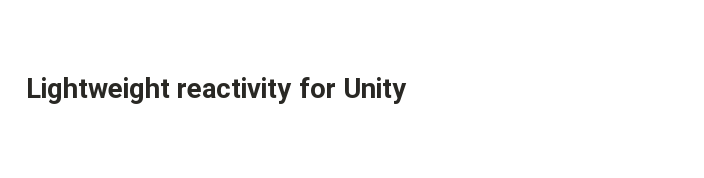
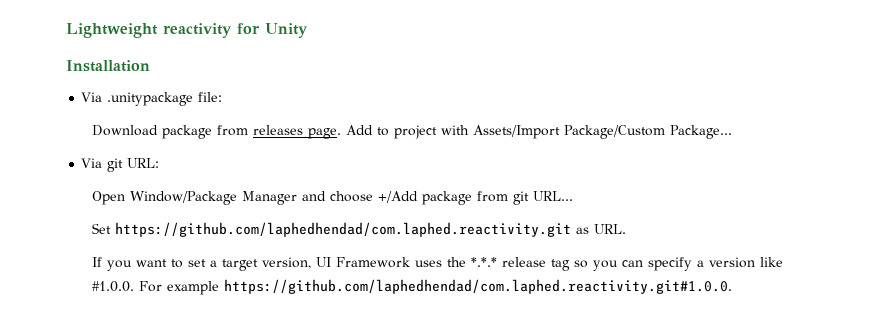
(408, 90) none -> [66,60,150,72] [81,92,223,106] [92,125,733,139] [81,158,160,172] [92,191,574,205] [92,222,627,237] [92,257,784,271] [92,279,733,295] // Installation // Via .unitypackage file: // Download package from releases page. Add to project with Assets/Import Package/Custom Package... // Via git URL: // Open Window/Package Manager and choose +/Add package from git URL... // Set https://github.com/laphedhendad/com.laphed.reactivity.git as URL. // If you want to set a target version, UI Framework uses the *.*.* release tag so you can specify a version like #1.0.0. For example https://github.com/laphedhendad/com.laphed.reactivity.git#1.0.0.

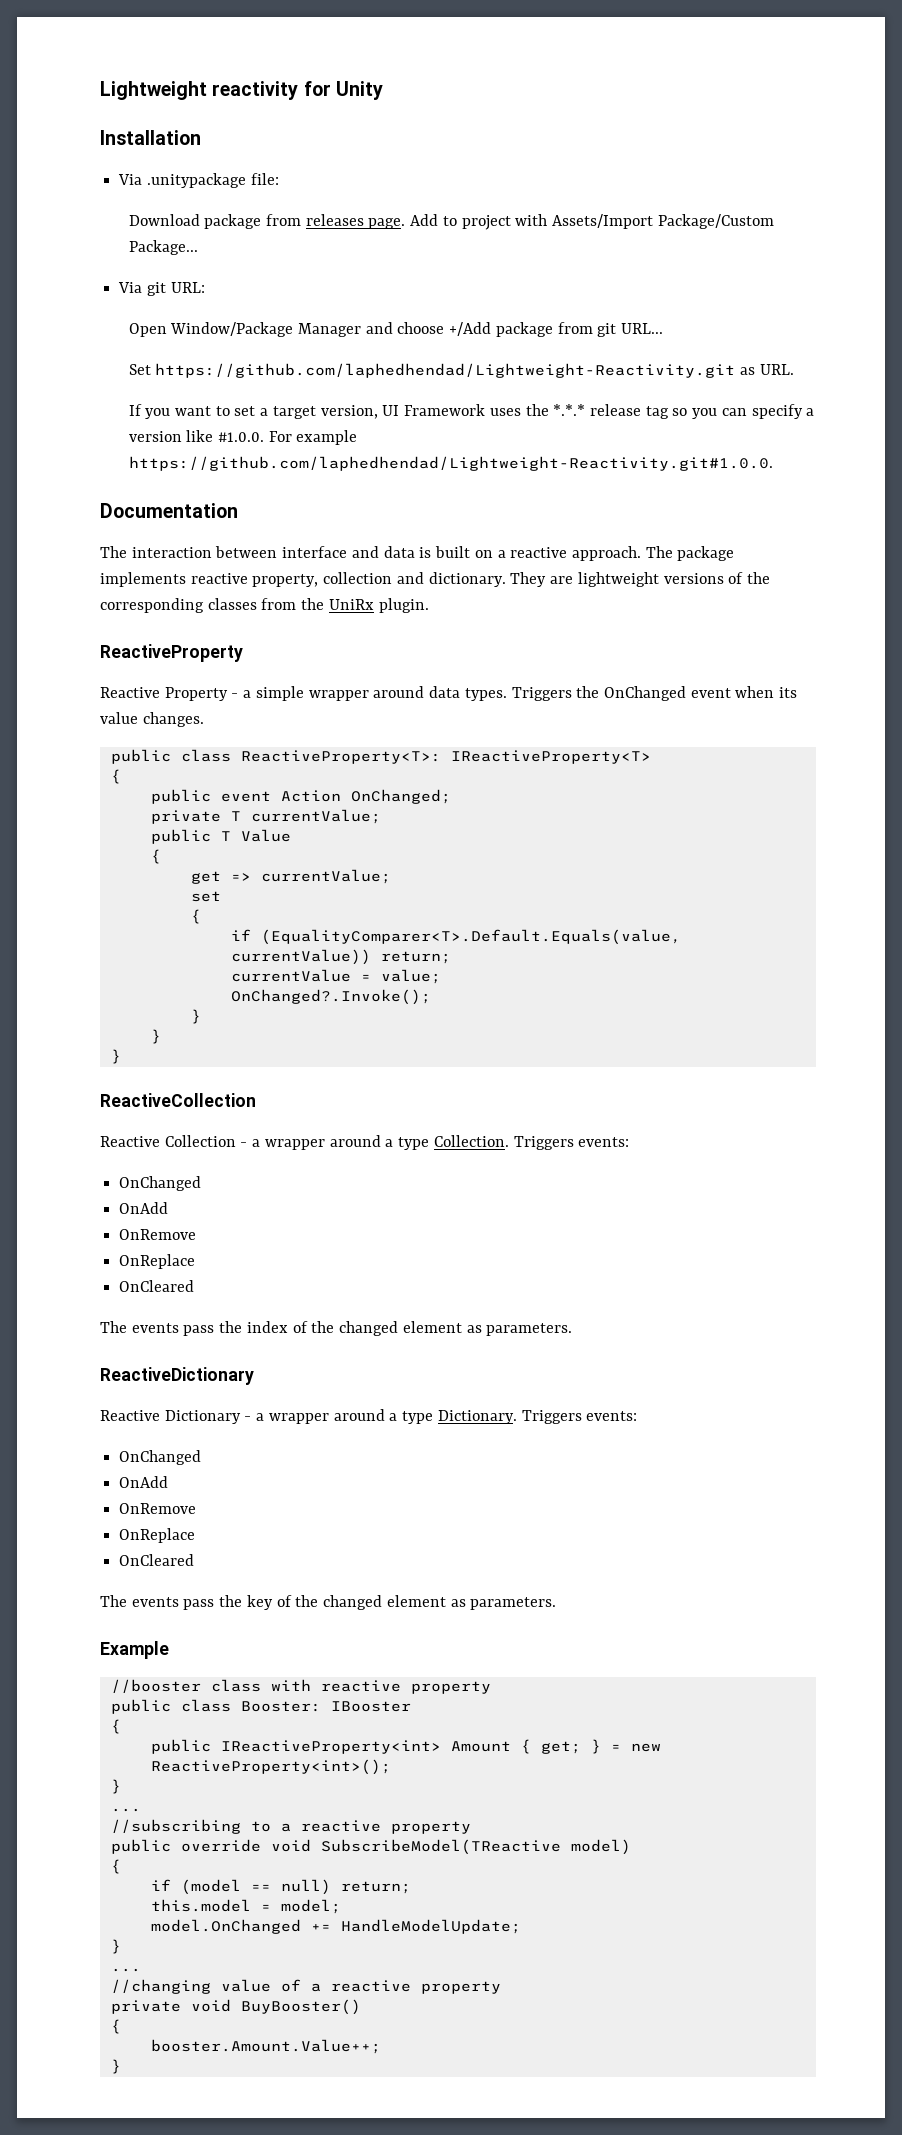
[115,222,572,237] https://github.com/laphedhendad/com.laphed.reactivity.git -> [155,363,736,378] https://github.com/laphedhendad/Lightweight-Reactivity.git
[224,279,733,294] https://github.com/laphedhendad/com.laphed.reactivity.git#1.0.0. -> [128,456,773,471] [100,503,238,518] [100,546,735,561] [100,572,770,587] [100,598,429,613] [100,644,243,662] [100,686,798,701] [100,712,204,727] [110,749,651,764] [110,769,121,784] [150,789,451,804] [150,809,381,824] [150,829,291,844] [150,849,161,864] [190,869,391,884] [190,891,221,902] [190,909,201,924] [230,929,681,945] [230,949,451,965] [230,969,441,984] [230,989,431,1005] [190,1009,201,1024] [150,1029,161,1044] [110,1049,121,1064] [100,1093,256,1107] [100,1135,630,1150] [119,1176,202,1191] [119,1202,169,1214] [119,1229,197,1240] [119,1254,196,1269] [119,1280,195,1292] [100,1321,573,1336] [100,1367,254,1385] [100,1409,638,1424] [119,1450,202,1465] [119,1476,169,1488] [119,1503,197,1514] [119,1528,196,1543] [119,1554,195,1566] [100,1595,557,1610] [100,1641,169,1659] [110,1679,491,1694] [110,1699,411,1714] [110,1719,121,1734] [150,1739,661,1754] [150,1759,391,1775] [110,1779,121,1794] [110,1808,141,1812] [110,1819,471,1834] [110,1839,631,1855] [110,1859,121,1874] [150,1879,411,1895] [150,1899,341,1914] [150,1919,521,1934] [110,1939,121,1954] [110,1968,141,1972] [110,1979,501,1994] [110,1999,361,2015] [110,2019,121,2034] [150,2039,381,2054] [110,2059,121,2074] https://github.com/laphedhendad/Lightweight-Reactivity.git#1.0.0. // Documentation // The interaction between interface and data is built on a reactive approach. The package implements reactive property, collection and dictionary. They are lightweight versions of the corresponding classes from the UniRx plugin. // ReactiveProperty // Reactive Property - a simple wrapper around data types. Triggers the OnChanged event when its value changes. // public class ReactiveProperty<T>: IReactiveProperty<T> // { // public event Action OnChanged; // private T currentValue; // public T Value // { // get => currentValue; // set // { // if (EqualityComparer<T>.Default.Equals(value, currentValue)) return; // currentValue = value; // OnChanged?.Invoke(); // } // } // } // ReactiveCollection // Reactive Collection - a wrapper around a type Collection. Triggers events: // OnChanged // OnAdd // OnRemove // OnReplace // OnCleared // The events pass the index of the changed element as parameters. // ReactiveDictionary // Reactive Dictionary - a wrapper around a type Dictionary. Triggers events: // OnChanged // OnAdd // OnRemove // OnReplace // OnCleared // The events pass the key of the changed element as parameters. // Example // //booster class with reactive property // public class Booster: IBooster // { // public IReactiveProperty<int> Amount { get; } = new ReactiveProperty<int>(); // } // ... // //subscribing to a reactive property // public override void SubscribeModel(TReactive model) // { // if (model == null) return; // this.model = model; // model.OnChanged += HandleModelUpdate; // } // ... // //changing value of a reactive property // private void BuyBooster() // { // booster.Amount.Value++; // }

